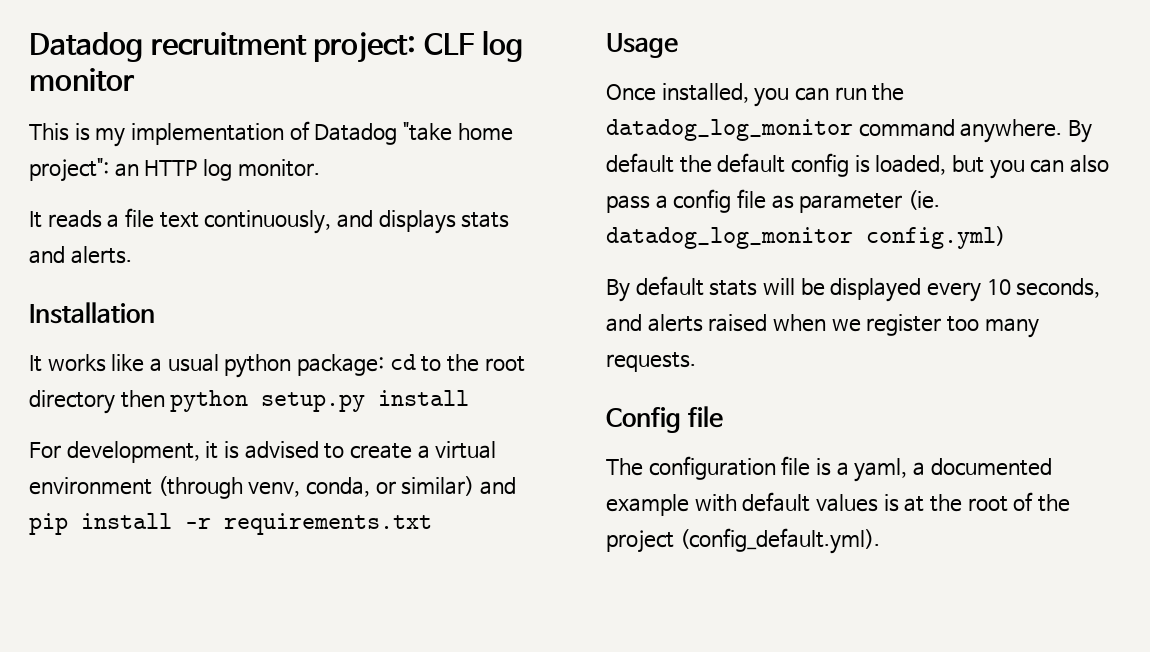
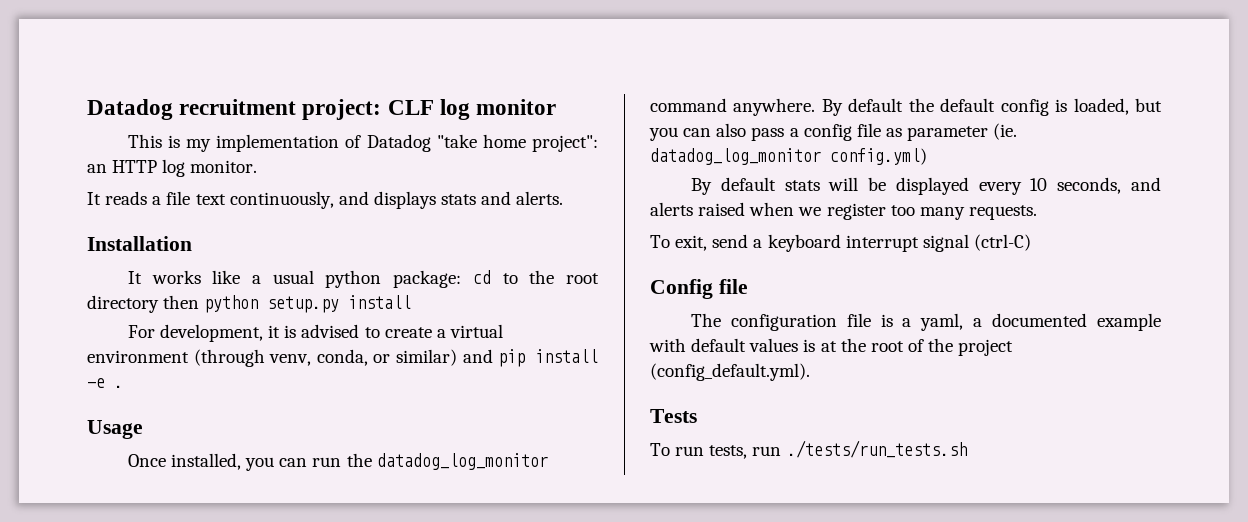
[185,513,432,535] -r requirements.txt -> [87,378,123,388] -e .
(696, 362) none -> [650,234,1031,252] // To exit, send a keyboard interrupt signal (ctrl-C)
(880, 541) none -> [650,409,697,423] [650,440,967,459] // Tests // To run tests, run ./tests/run_tests.sh

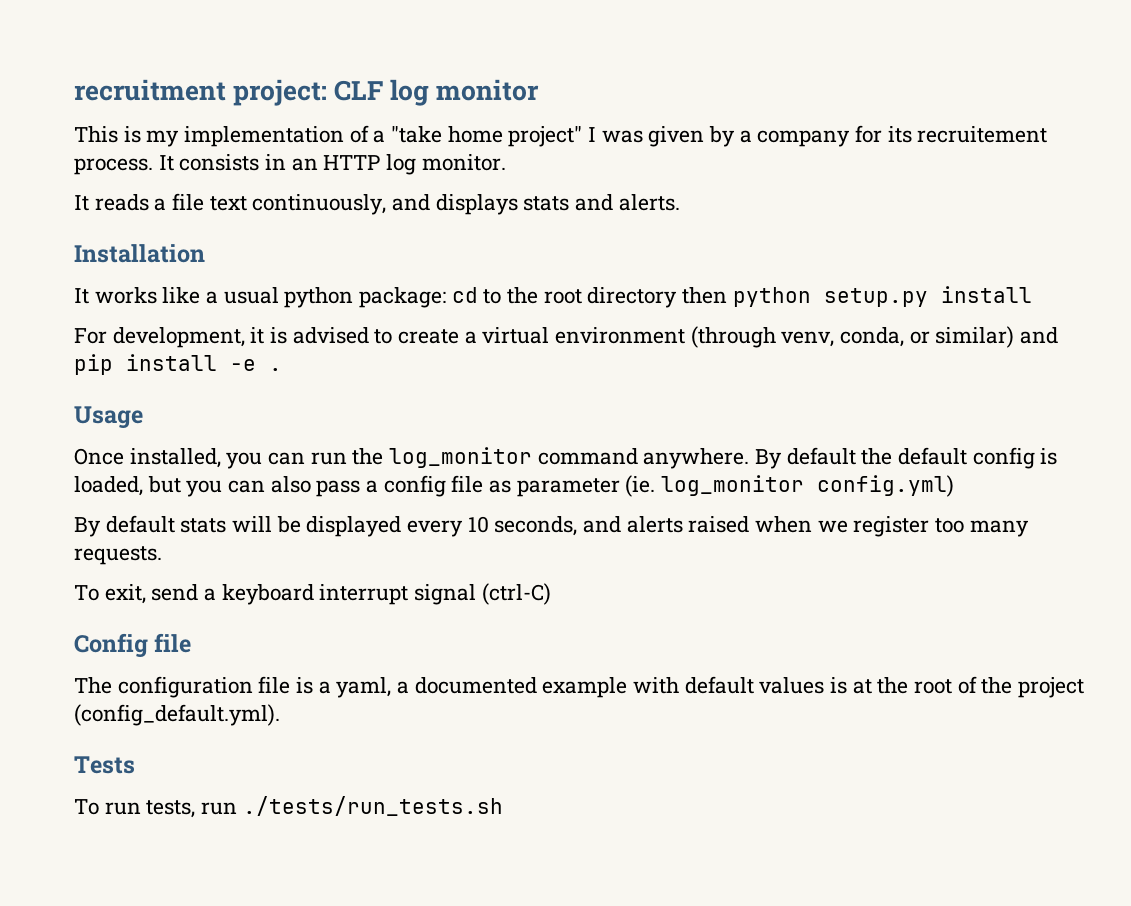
[87,99,173,120] Datadog -> (74, 90) none
[366,134,431,152] Datadog -> [373,130,386,143] a
[532,135,598,152] project": -> [508,125,1048,147] [74,154,287,175] project" I was given by a company for its recruitement process. It consists in
[376,453,548,470] datadog_log_monitor -> [389,447,533,468] log_monitor
[650,148,821,165] datadog_log_monitor -> [661,475,805,496] log_monitor

